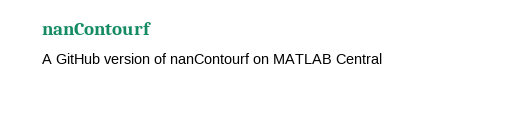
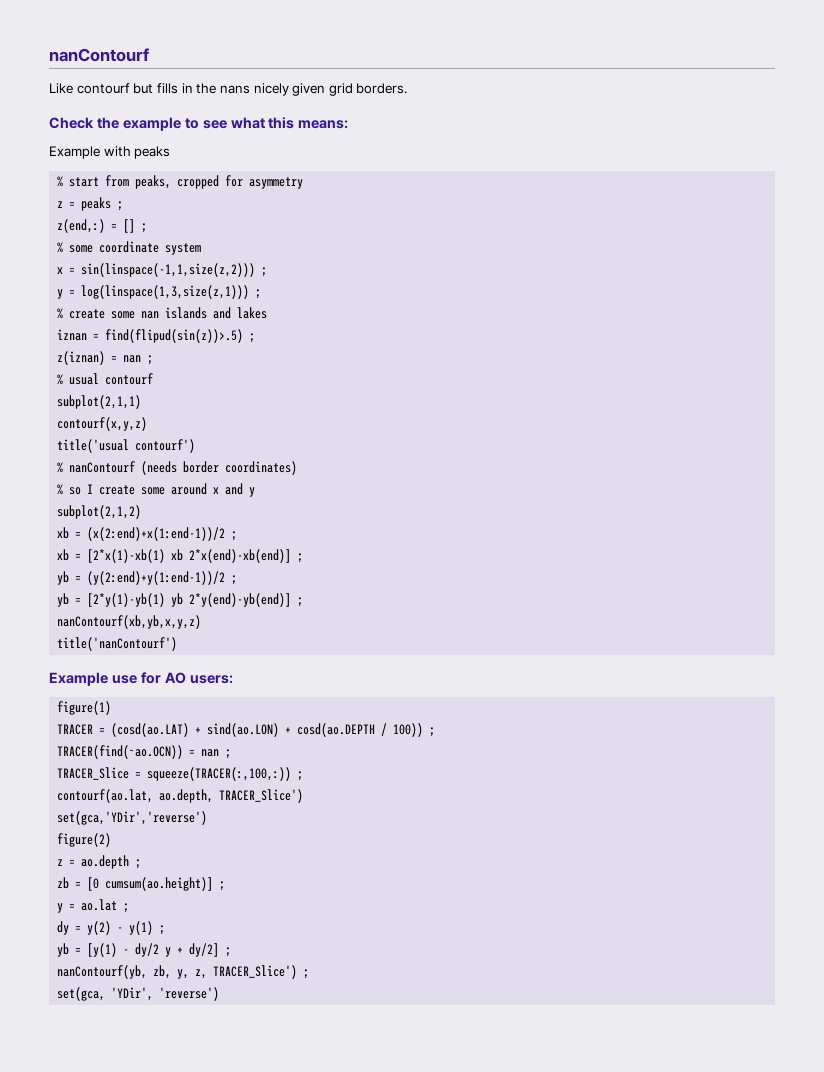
[42,53,382,64] A GitHub version of nanContourf on MATLAB Central -> [49,83,408,96] [49,117,349,131] [49,146,171,159] [57,175,304,189] [57,197,124,211] [57,219,148,233] [57,241,202,255] [57,263,268,277] [57,285,262,299] [57,307,268,319] [57,329,256,343] [57,351,154,365] [57,373,154,385] [57,395,142,409] [57,417,148,431] [57,439,196,453] [57,461,298,475] [57,483,256,497] [57,505,142,519] [57,527,238,541] [57,549,304,563] [57,571,238,585] [57,593,304,607] [57,615,202,629] [57,637,178,651] [49,672,233,686] [57,701,112,715] [57,723,436,737] [57,745,232,759] [57,767,304,781] [57,789,304,803] [57,811,208,825] [57,833,112,847] [57,855,142,869] [57,877,226,891] [57,899,130,913] [57,921,166,935] [57,943,232,957] [57,965,310,979] [57,987,220,1001] Like contourf but fills in the nans nicely given grid borders. // Check the example to see what this means: // Example with peaks // % start from peaks, cropped for asymmetry // z = peaks ; // z(end,:) = [] ; // % some coordinate system // x = sin(linspace(-1,1,size(z,2))) ; // y = log(linspace(1,3,size(z,1))) ; // % create some nan islands and lakes // iznan = find(flipud(sin(z))>.5) ; // z(iznan) = nan ; // % usual contourf // subplot(2,1,1) // contourf(x,y,z) // title('usual contourf') // % nanContourf (needs border coordinates) // % so I create some around x and y // subplot(2,1,2) // xb = (x(2:end)+x(1:end-1))/2 ; // xb = [2*x(1)-xb(1) xb 2*x(end)-xb(end)] ; // yb = (y(2:end)+y(1:end-1))/2 ; // yb = [2*y(1)-yb(1) yb 2*y(end)-yb(end)] ; // nanContourf(xb,yb,x,y,z) // title('nanContourf') // Example use for AO users: // figure(1) // TRACER = (cosd(ao.LAT) + sind(ao.LON) + cosd(ao.DEPTH / 100)) ; // TRACER(find(~ao.OCN)) = nan ; // TRACER_Slice = squeeze(TRACER(:,100,:)) ; // contourf(ao.lat, ao.depth, TRACER_Slice') // set(gca,'YDir','reverse') // figure(2) // z = ao.depth ; // zb = [0 cumsum(ao.height)] ; // y = ao.lat ; // dy = y(2) - y(1) ; // yb = [y(1) - dy/2 y + dy/2] ; // nanContourf(yb, zb, y, z, TRACER_Slice') ; // set(gca, 'YDir', 'reverse')

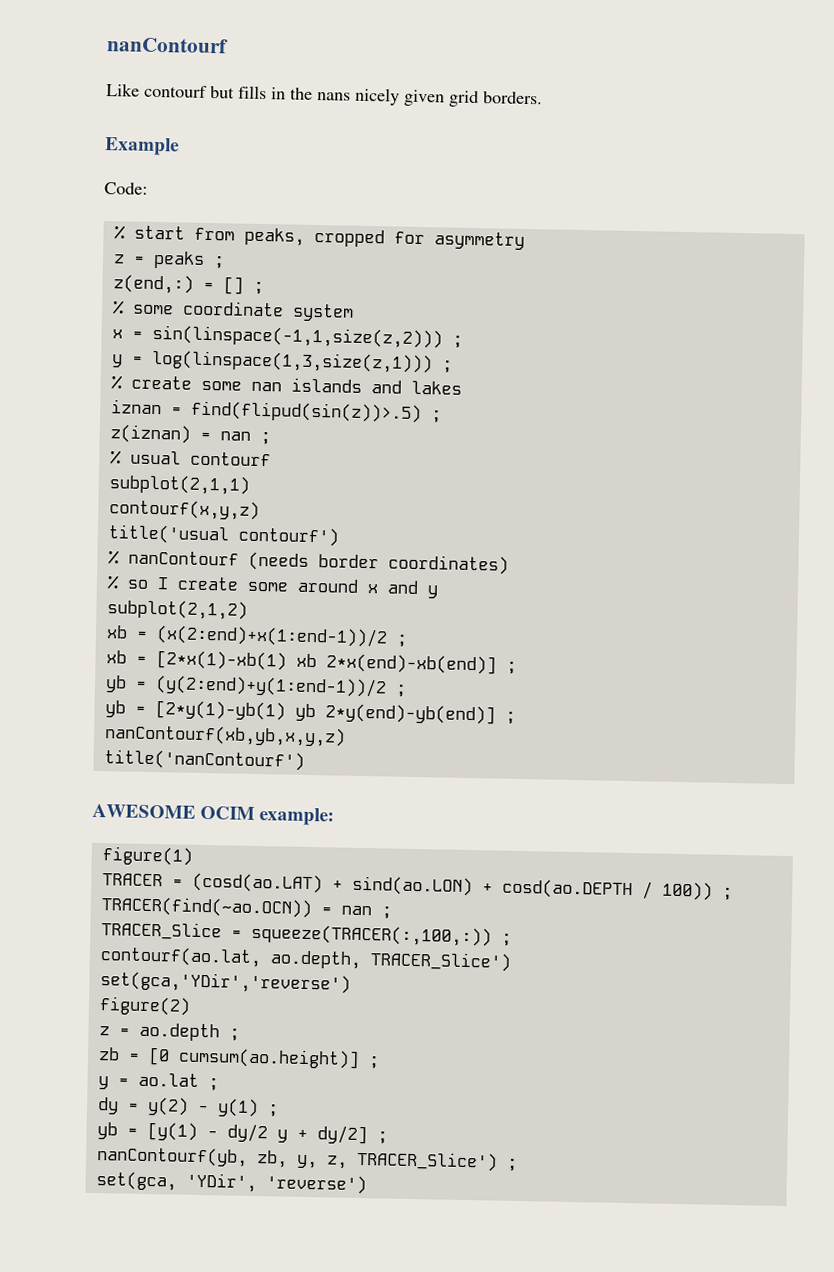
[49,117,349,131] [49,146,171,159] Check the example to see what this means: // Example with peaks -> [105,137,180,156] [104,182,148,195] Example // Code:
[49,672,233,686] Example use for AO users: -> [92,803,335,826] AWESOME OCIM example:

